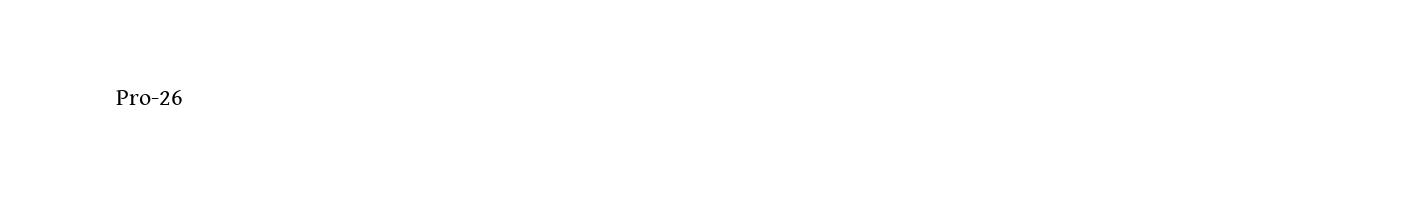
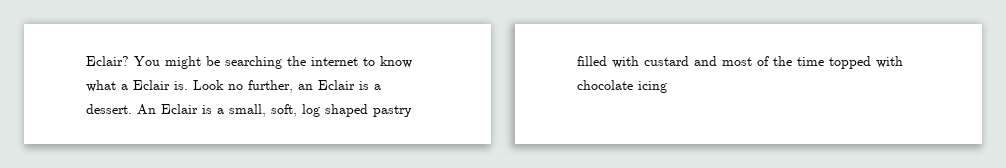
[116,90,183,105] Pro-26 -> [86,56,412,69] [86,80,381,93] [86,104,412,117] [577,56,903,69] [577,80,667,93] Eclair? You might be searching the internet to know what a Eclair is. Look no further, an Eclair is a dessert. An Eclair is a small, soft, log shaped pastry filled with custard and most of the time topped with chocolate icing

